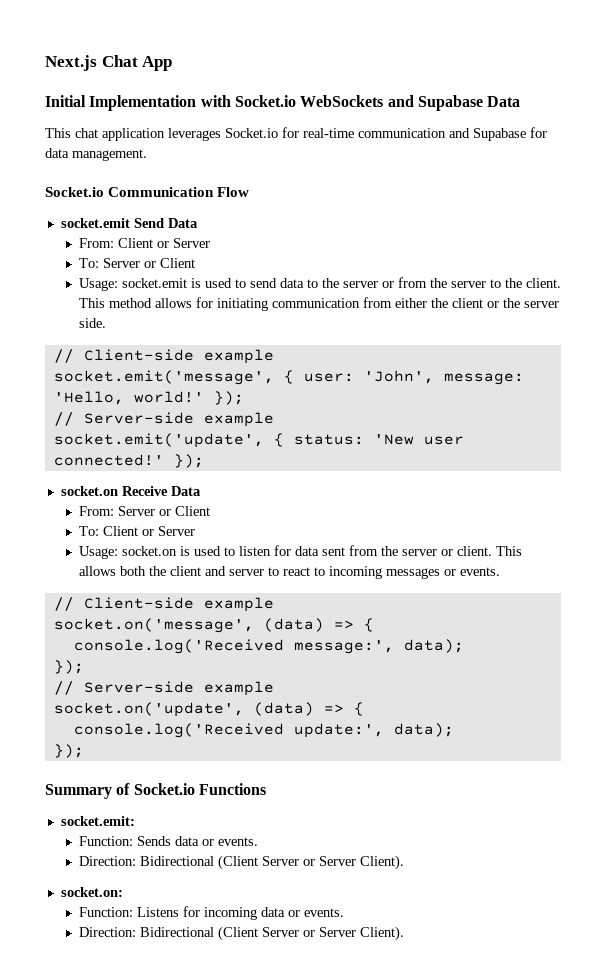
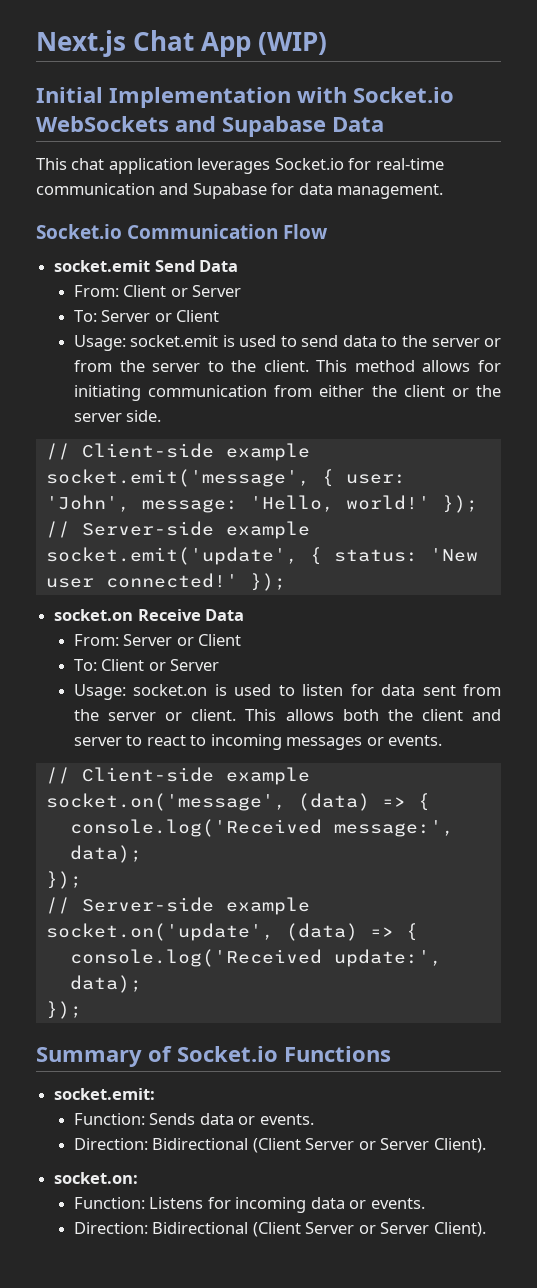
(173, 63) none -> [258,32,328,55] (WIP)

